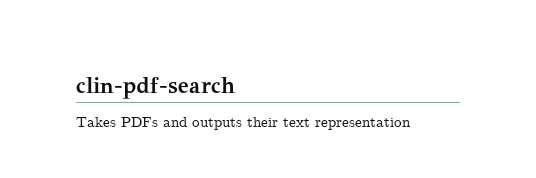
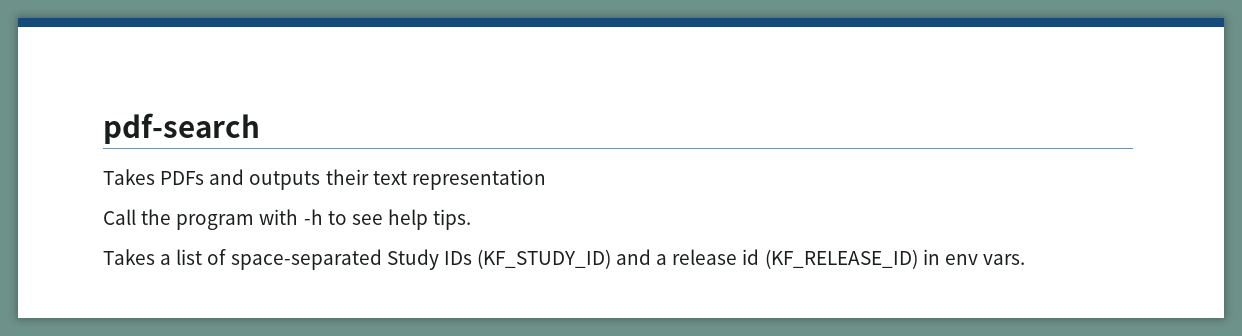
[76,77,235,99] clin-pdf-search -> [103,113,260,144] pdf-search
(411, 124) none -> [103,209,472,230] [103,249,1025,270] // Call the program with -h to see help tips. // Takes a list of space-separated Study IDs (KF_STUDY_ID) and a release id (KF_RELEASE_ID) in env vars.

